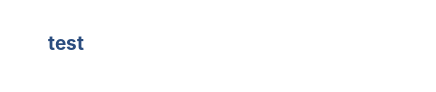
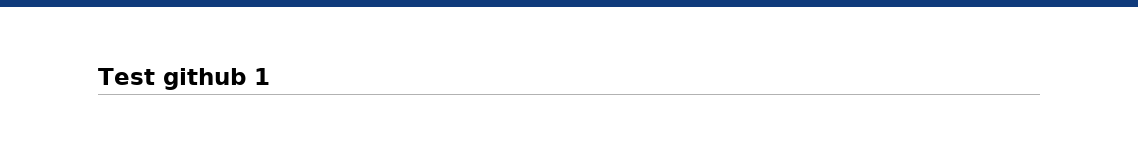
[48,36,84,50] test -> [98,68,270,90] Test github 1

